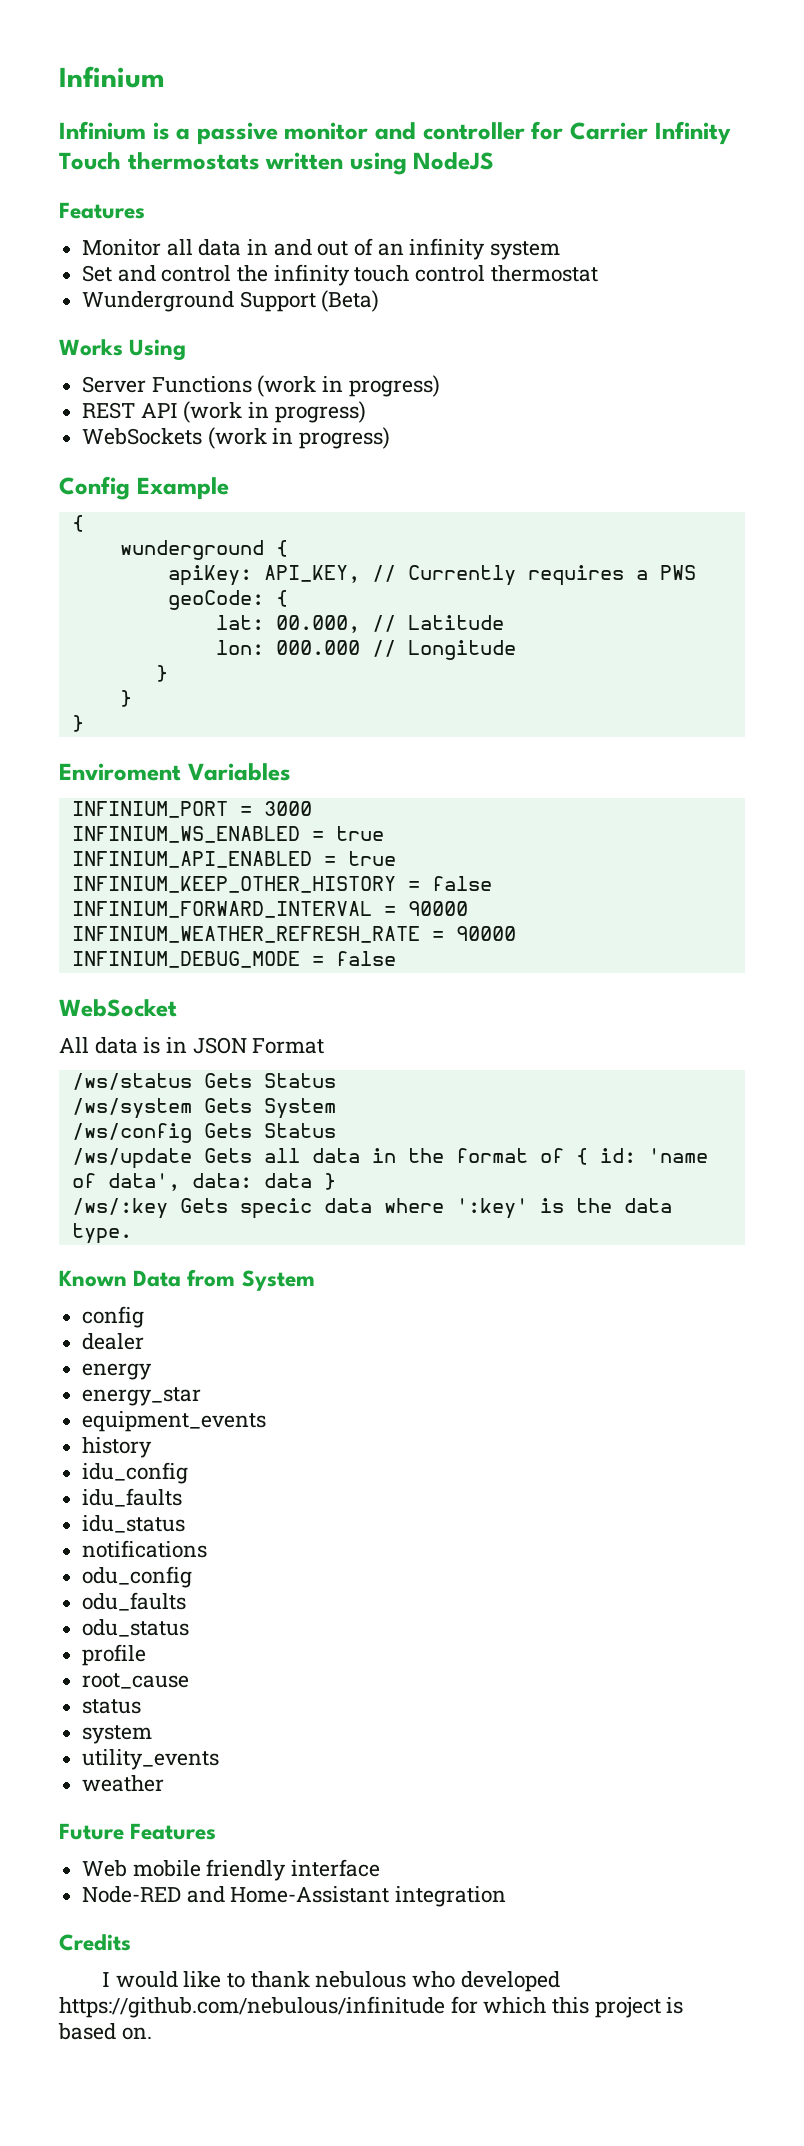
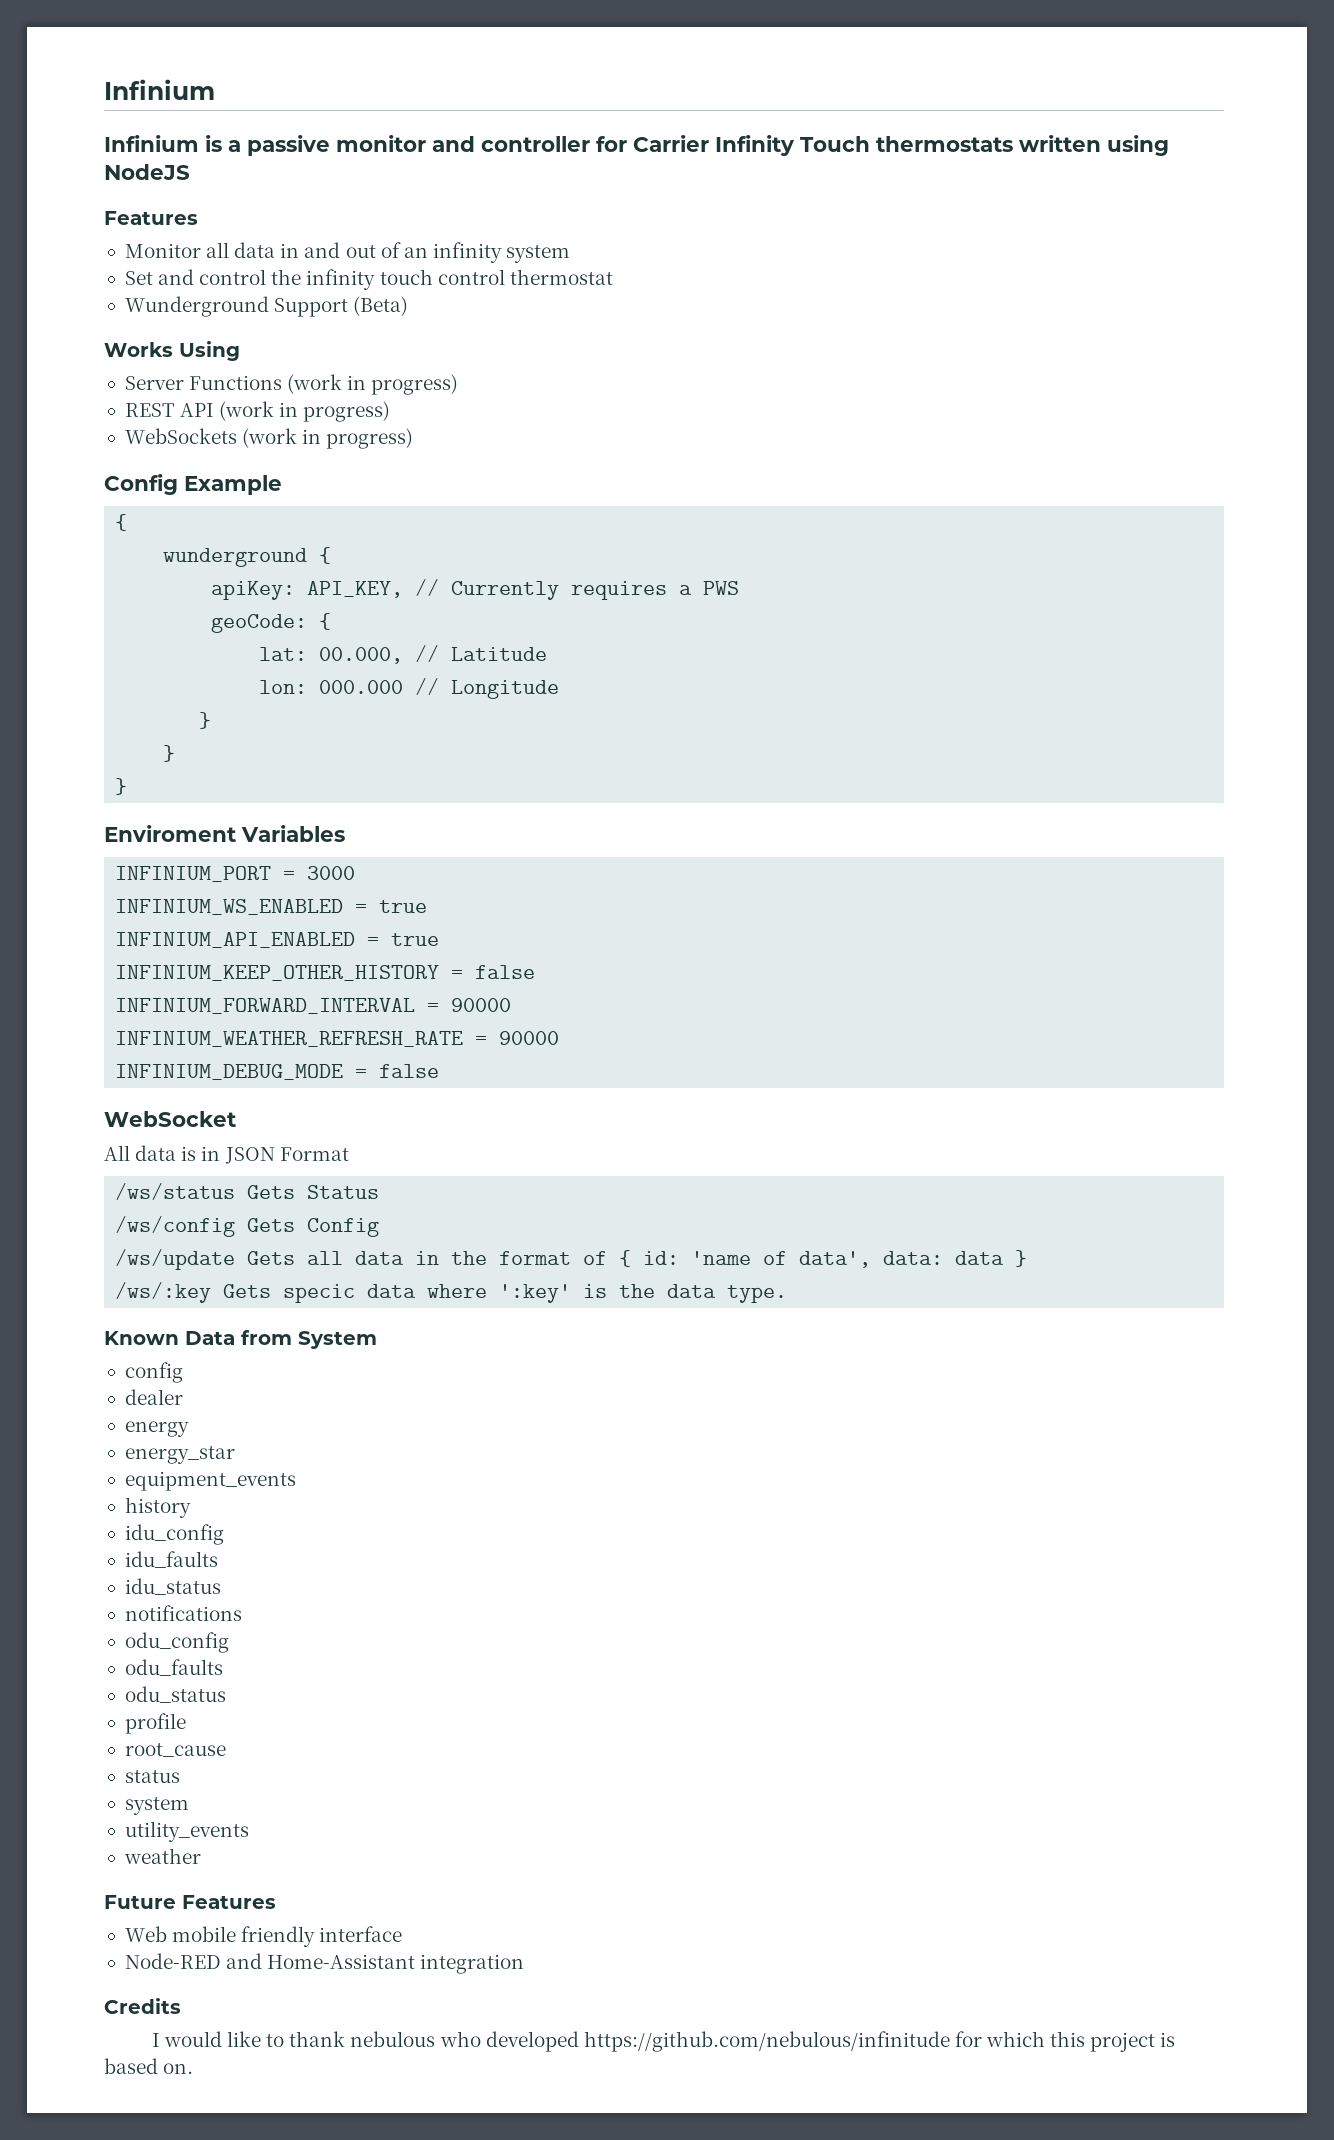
[71,1098,336,1119] // /ws/system Gets System -> (380, 1192) none
[263,1123,336,1138] Status -> [307,1218,380,1237] Config

